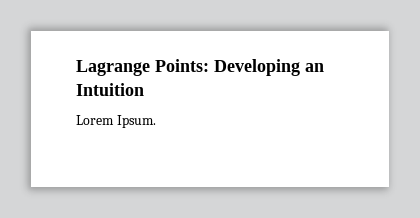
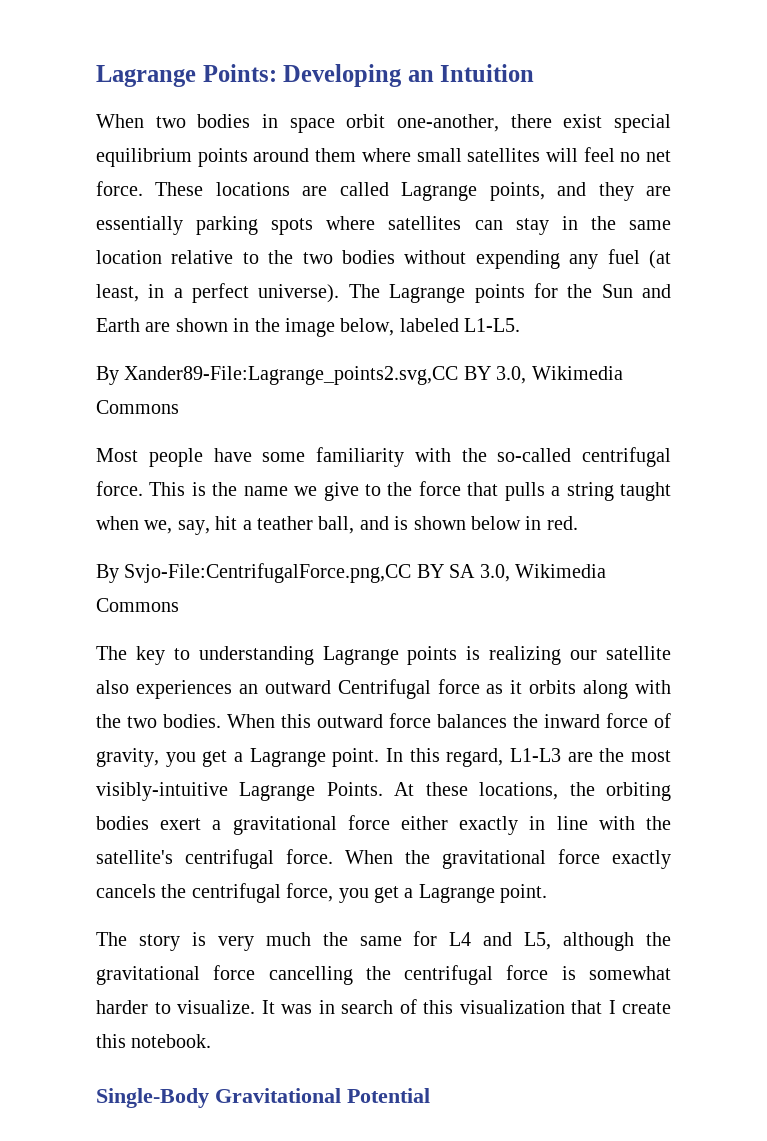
[76,115,156,128] Lorem Ipsum. -> [96,114,671,133] [96,147,671,167] [96,181,672,201] [96,216,671,235] [96,249,671,269] [96,283,672,303] [96,318,521,337] [96,366,623,385] [96,400,179,414] [96,447,671,467] [96,481,672,501] [96,516,578,535] [96,563,606,583] [96,598,179,612] [96,646,672,665] [96,679,671,699] [96,713,671,728] [96,748,672,767] [96,782,672,801] [96,815,671,835] [96,849,671,869] [96,883,548,903] [96,931,672,951] [96,965,671,985] [96,999,671,1014] [96,1034,212,1048] [96,1088,430,1108] When two bodies in space orbit one-another, there exist special equilibrium points around them where small satellites will feel no net force. These locations are called Lagrange points, and they are essentially parking spots where satellites can stay in the same location relative to the two bodies without expending any fuel (at least, in a perfect universe). The Lagrange points for the Sun and Earth are shown in the image below, labeled L1-L5. // By Xander89-File:Lagrange_points2.svg,CC BY 3.0, Wikimedia Commons // Most people have some familiarity with the so-called centrifugal force. This is the name we give to the force that pulls a string taught when we, say, hit a teather ball, and is shown below in red. // By Svjo-File:CentrifugalForce.png,CC BY SA 3.0, Wikimedia Commons // The key to understanding Lagrange points is realizing our satellite also experiences an outward Centrifugal force as it orbits along with the two bodies. When this outward force balances the inward force of gravity, you get a Lagrange point. In this regard, L1-L3 are the most visibly-intuitive Lagrange Points. At these locations, the orbiting bodies exert a gravitational force either exactly in line with the satellite's centrifugal force. When the gravitational force exactly cancels the centrifugal force, you get a Lagrange point. // The story is very much the same for L4 and L5, although the gravitational force cancelling the centrifugal force is somewhat harder to visualize. It was in search of this visualization that I create this notebook. // Single-Body Gravitational Potential

